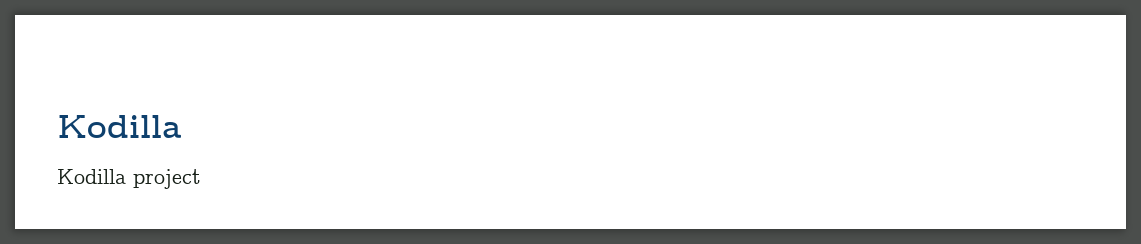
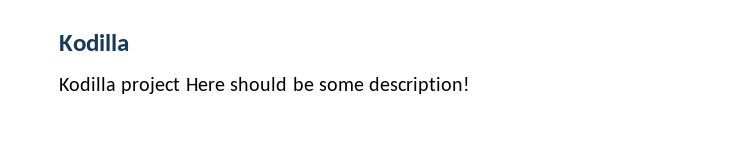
(201, 179) none -> [185,77,471,94] Here should be some description!

